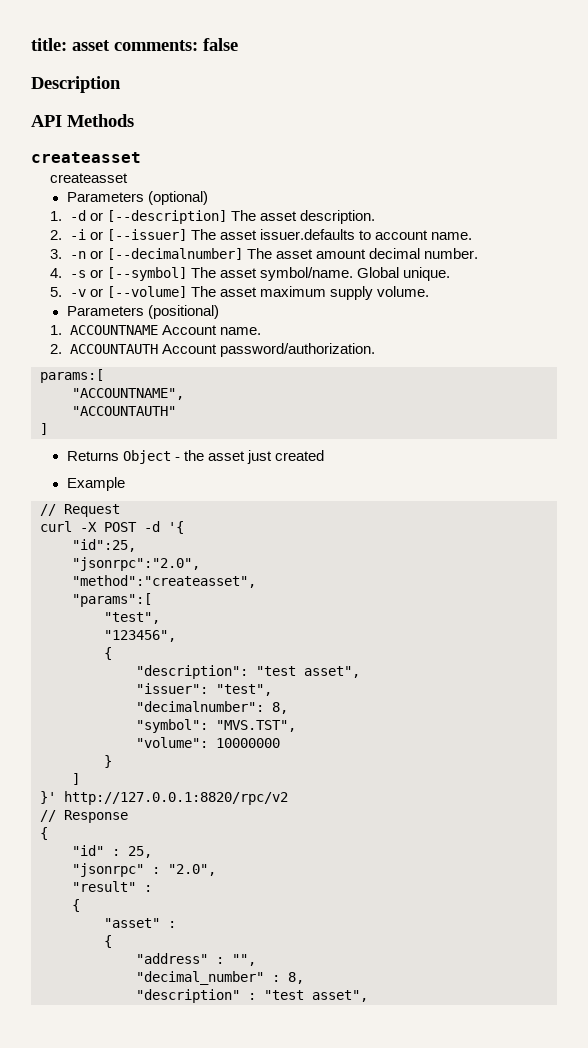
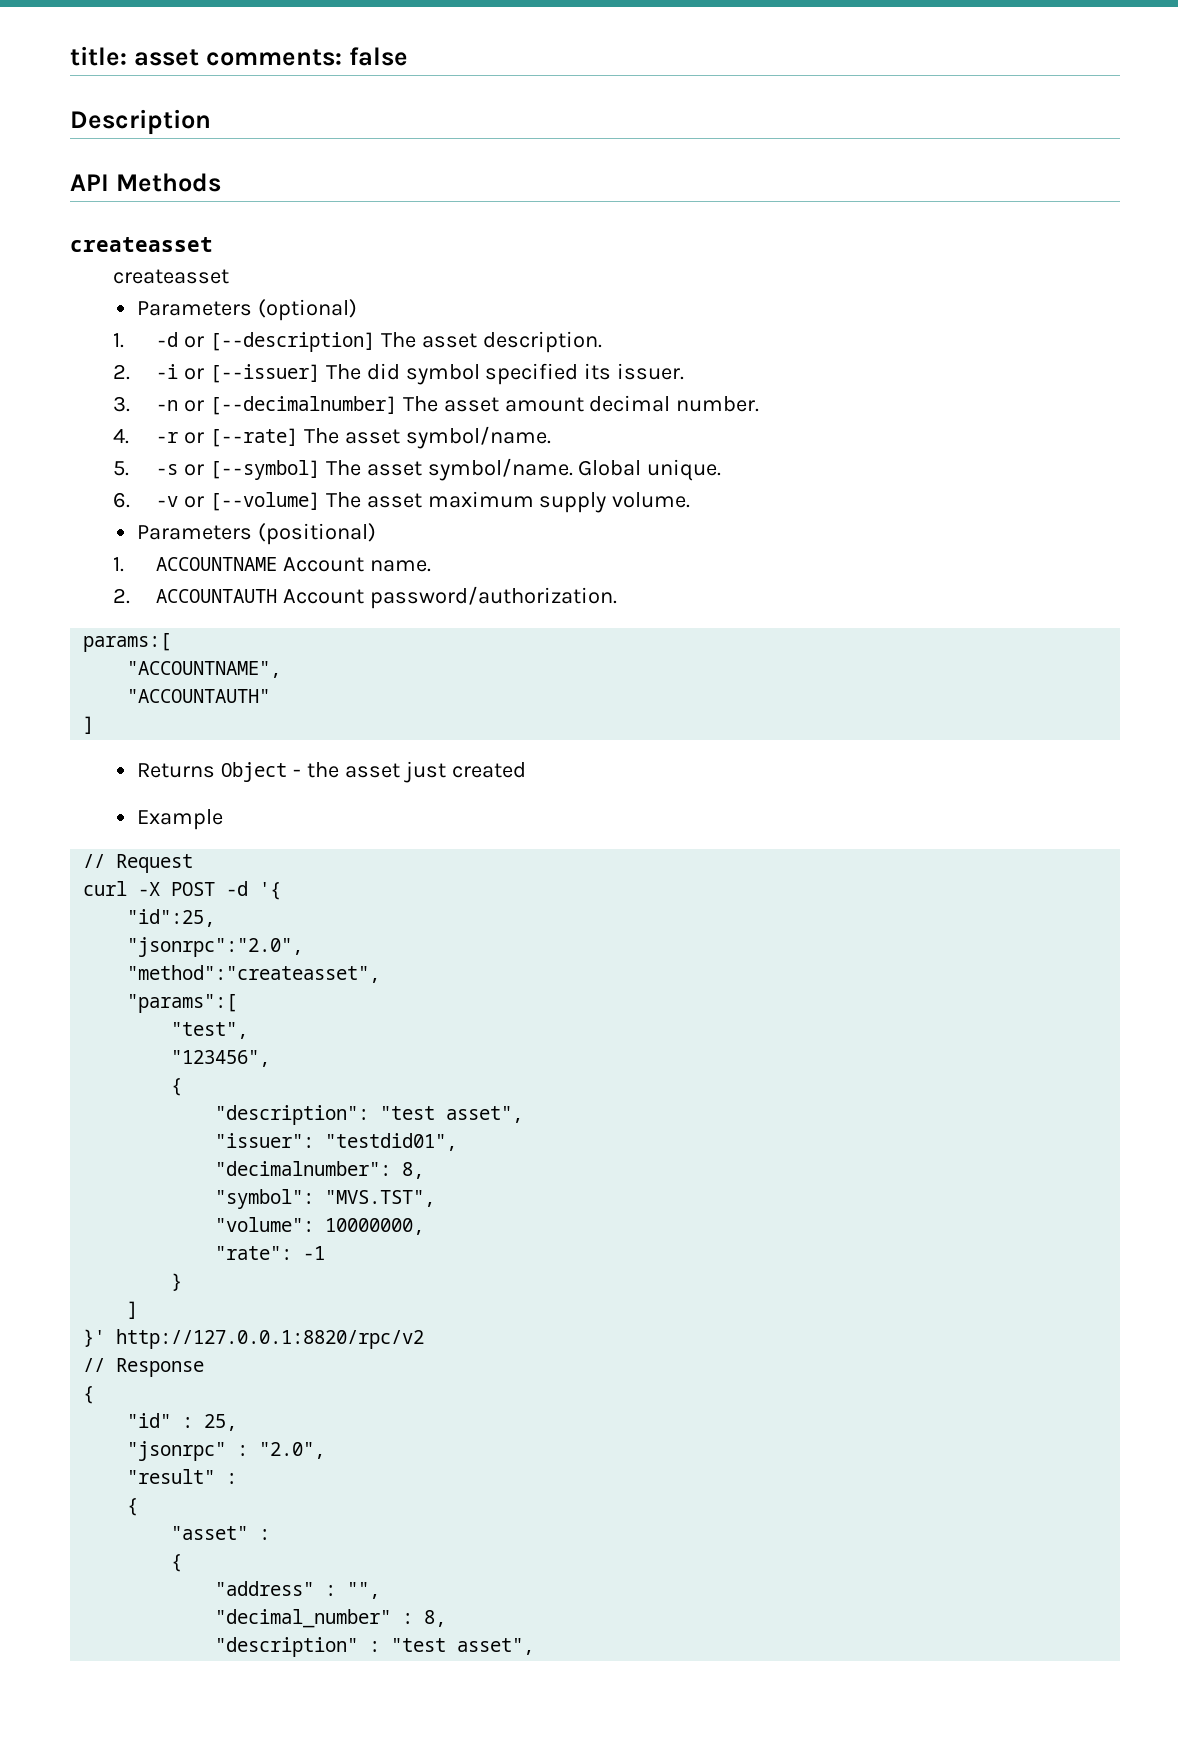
[219,229,472,240] asset issuer.defaults to account name. -> [366,363,685,385] did symbol specified its issuer.
(63, 273) none -> [155,426,551,449] [112,461,129,476] -r or [--rate] The asset symbol/name. // 5.
[50,287,63,297] 5. -> [112,492,130,508] 6.
[216,684,272,696] "test", -> [325,1133,458,1151] "testdid01",
[216,738,280,748] 10000000 -> [325,1218,425,1235] [215,1246,326,1260] 10000000, // "rate": -1

